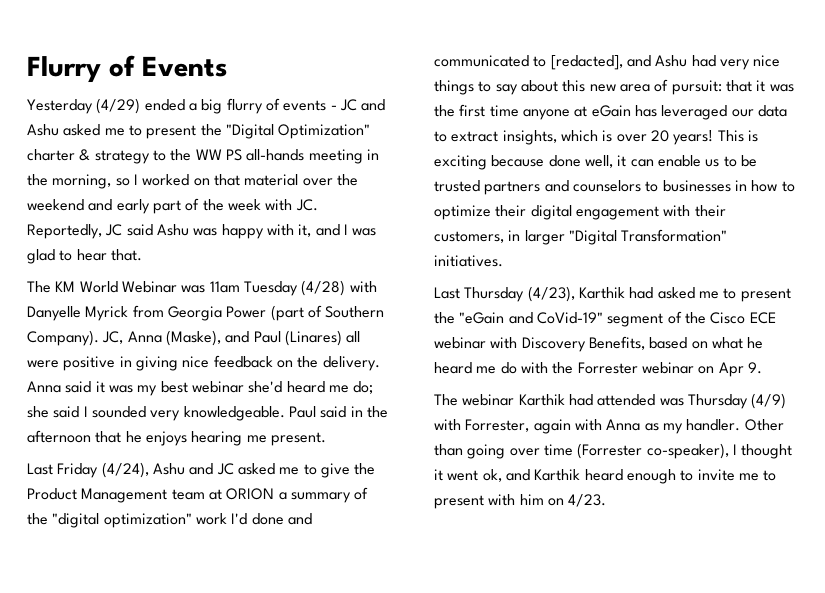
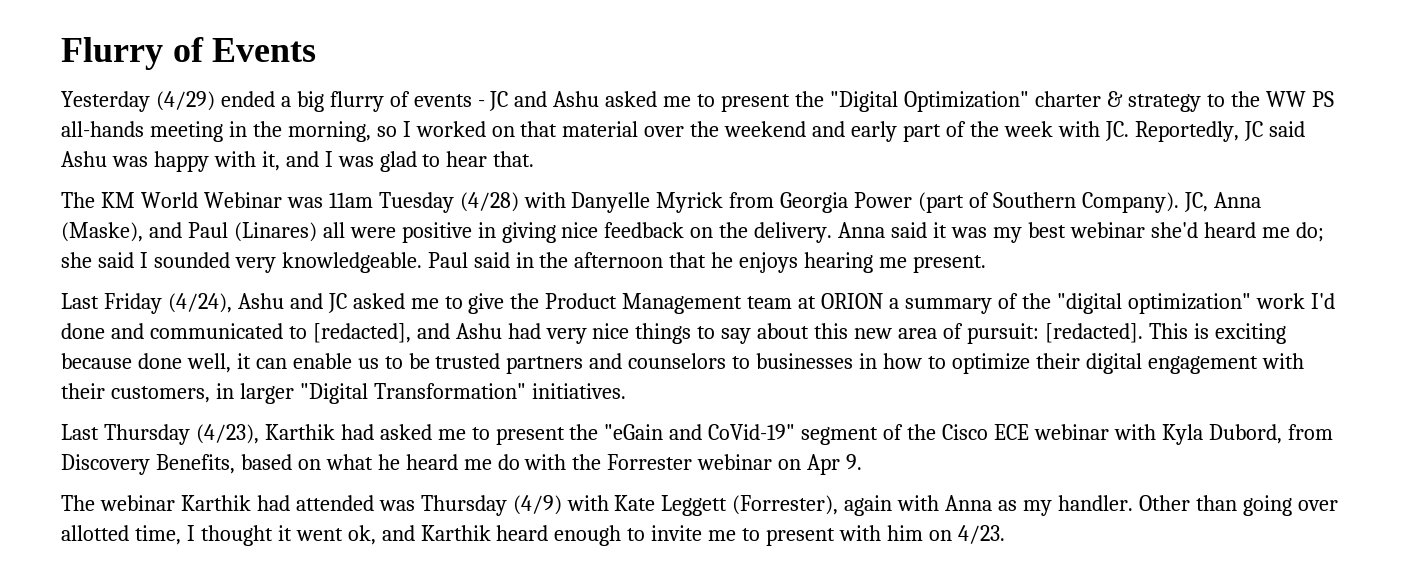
[725,80,794,92] [434,104,787,120] [434,130,714,145] that it was the first time anyone at eGain has leveraged our data to extract insights, which is over 20 years! -> [1044,323,1143,343] [redacted].
(518, 343) none -> [1161,424,1333,445] Kyla Dubord, from
[465,419,530,432] Forrester, -> [614,495,839,516] Kate Leggett (Forrester),
[543,443,729,459] time (Forrester co-speaker), -> [61,525,181,545] allotted time,

